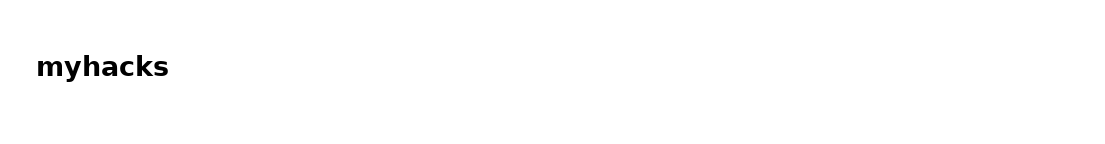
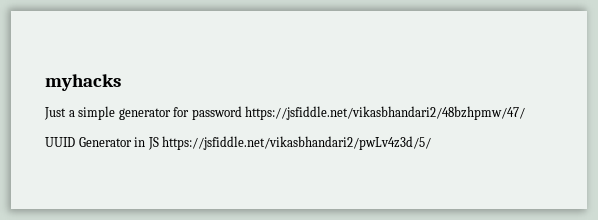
(169, 68) none -> [44,106,526,120] [45,136,432,150] // Just a simple generator for password https://jsfiddle.net/vikasbhandari2/48bzhpmw/47/ // UUID Generator in JS https://jsfiddle.net/vikasbhandari2/pwLv4z3d/5/

